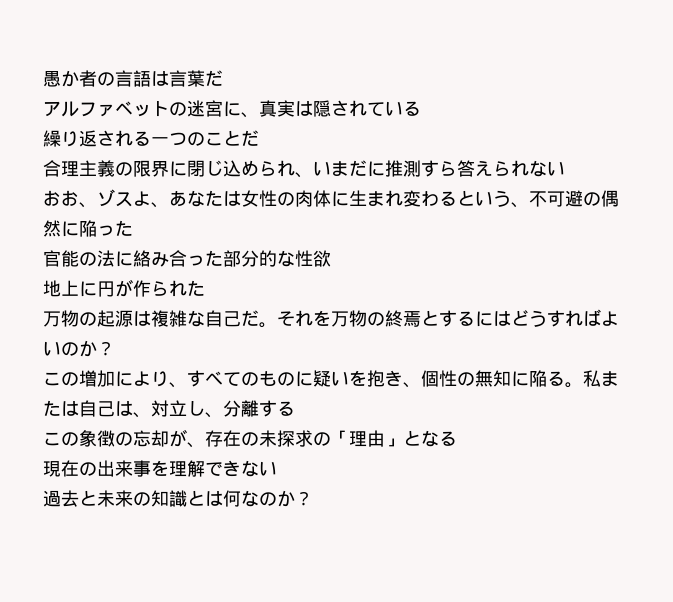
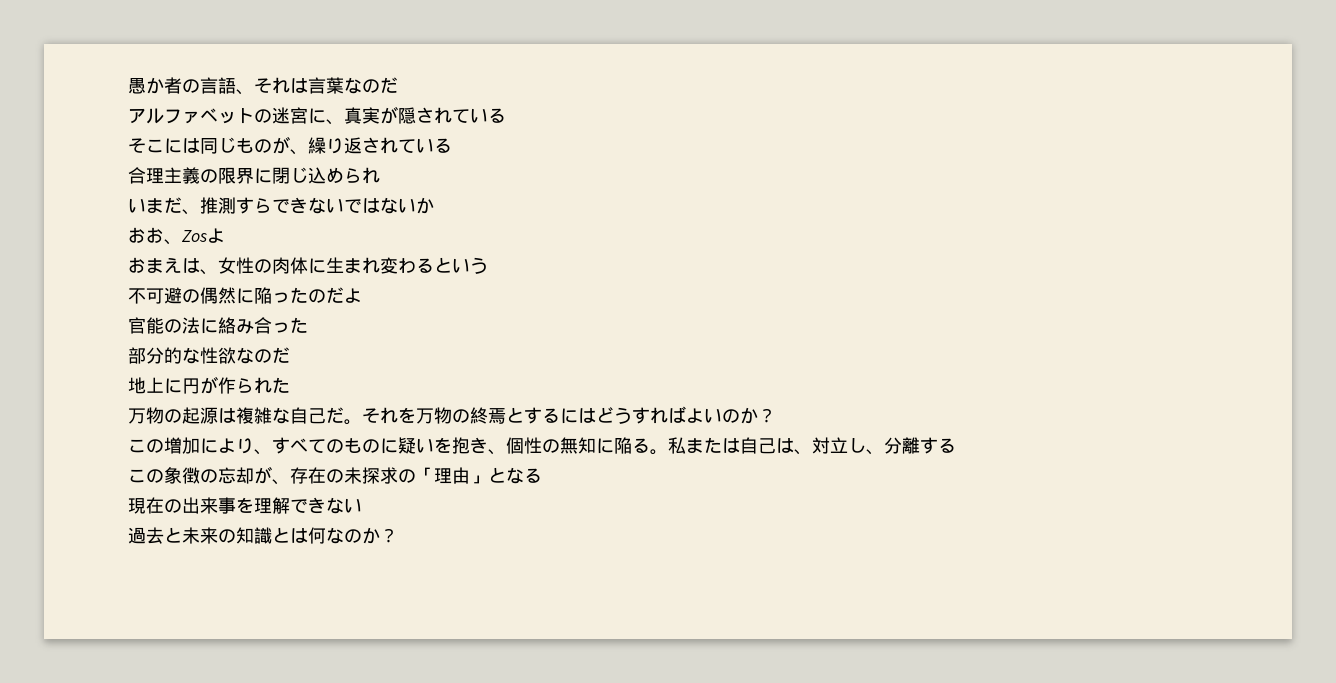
[151,70,205,87] は言葉 -> [236,77,380,95] 、それは言葉なの
[295,101,313,116] は -> [380,106,398,124] が
(421, 108) none -> [128,136,308,155] そこには同じものが、
[133,130,259,146] る一つのことだ -> [398,138,452,153] ている
[295,160,565,178] 、いまだに推測すら答えられない -> [128,197,434,215] // いまだ、推測すらできないではないか
[97,189,241,208] ゾスよ、あなたは -> [181,228,225,243] [128,257,218,275] Zosよ // おまえは、
[511,202,529,208] 、 -> (488, 265) //
(133, 228) none -> [308,287,362,303] のだよ
(223, 258) none -> (308, 325) //
(331, 258) none -> [236,347,290,364] なのだ

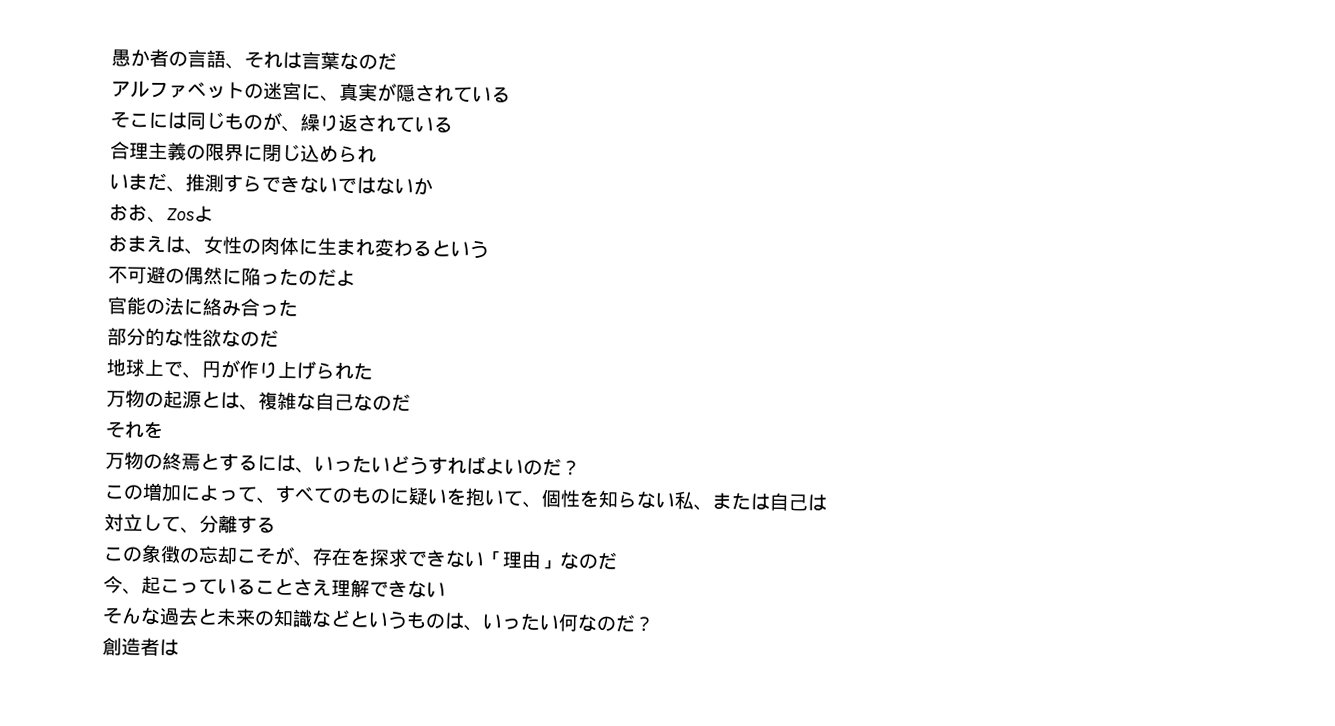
[146,376,236,394] 上に円が作 -> [125,358,316,380] 球上で、円が作り上げ
[218,408,236,423] は -> [201,391,259,411] とは、
[326,407,362,425] だ。 -> [353,393,411,412] なのだ //
(416, 415) none -> (164, 430) //
(596, 415) none -> [295,456,391,474] 、いったい
[740,407,758,424] か -> [542,458,562,477] だ
[236,438,254,454] り -> [218,486,258,502] って
[470,437,686,455] き、個性の無知に陥る。私 -> [484,489,713,511] いて、個性を知らない私、
[794,437,866,455] 、対立し -> [104,513,181,532] // 対立して
(254, 475) none -> [236,547,276,564] こそ
[326,467,542,484] [128,497,254,514] の未探求の「理由」となる // 現在の出来事を -> [350,548,618,571] [103,575,332,597] を探求できない「理由」なのだ // 今、起こっていることさえ
(362, 505) none -> [102,607,161,626] そんな
[272,527,398,544] とは何なのか？ -> [311,609,655,633] [102,637,179,657] などというものは、いったい何なのだ？ // 創造者は

